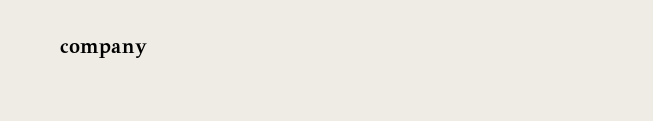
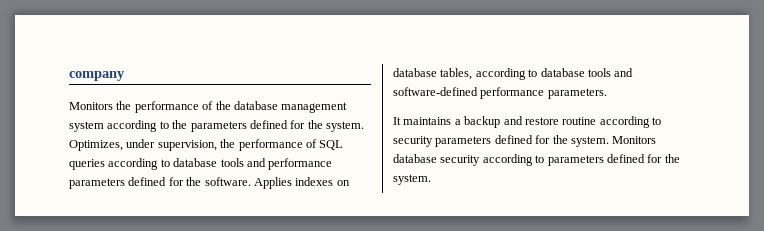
(147, 50) none -> [69,101,348,113] [69,120,364,132] [69,139,344,151] [69,158,333,170] [69,177,350,189] [393,68,634,80] [393,87,607,99] [393,116,661,128] [393,135,657,147] [393,154,680,166] [393,174,431,185] // Monitors the performance of the database management system according to the parameters defined for the system. Optimizes, under supervision, the performance of SQL queries according to database tools and performance parameters defined for the software. Applies indexes on database tables, according to database tools and software-defined performance parameters. // It maintains a backup and restore routine according to security parameters defined for the system. Monitors database security according to parameters defined for the system.

